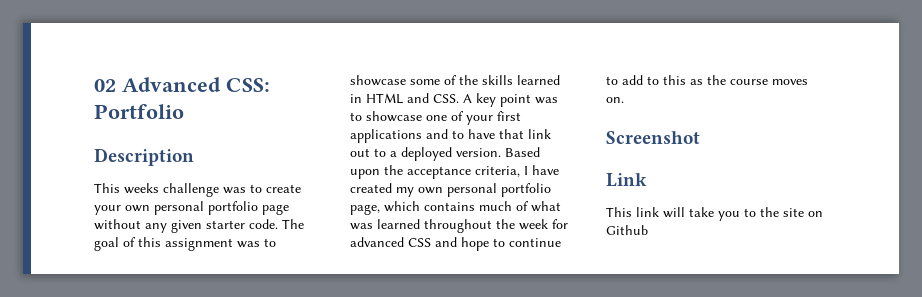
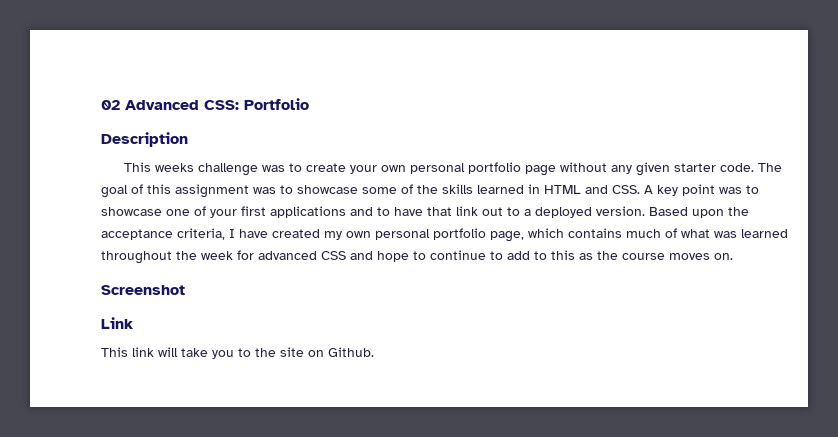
[606,225,648,235] Github -> [328,347,374,357] Github.

